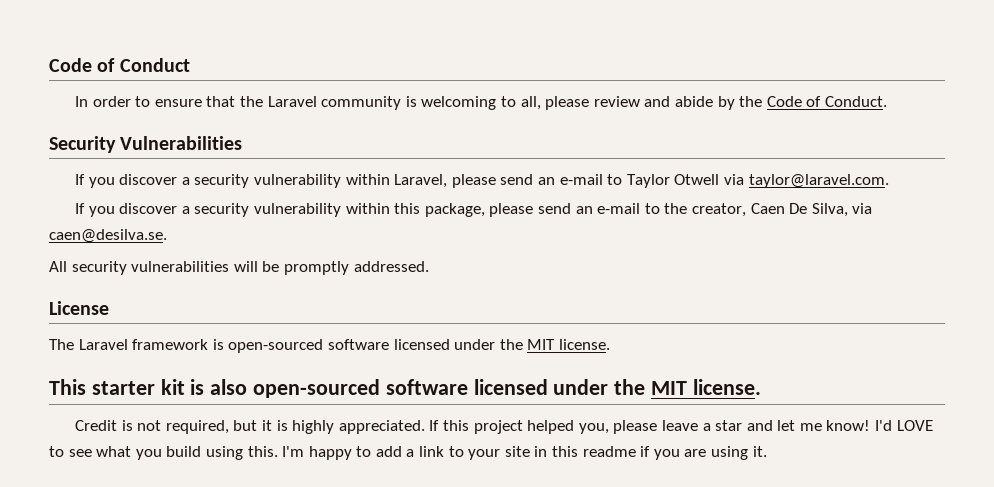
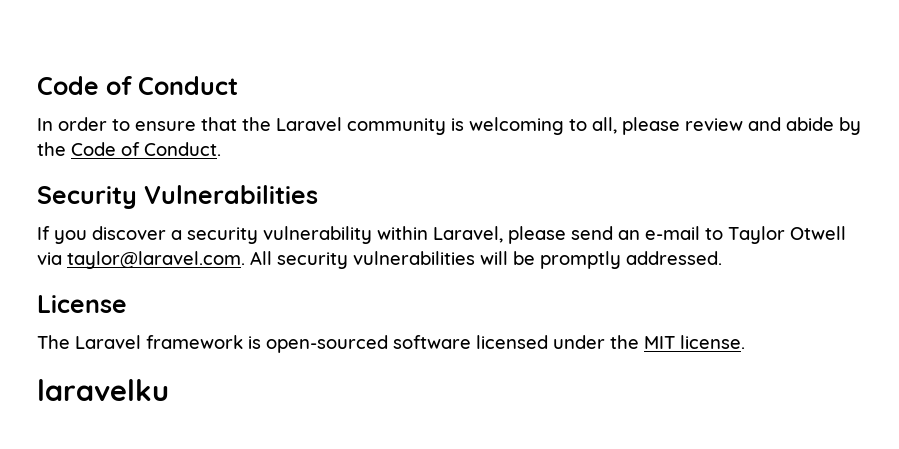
[75,203,873,217] [49,229,167,243] // If you discover a security vulnerability within this package, please send an e-mail to the creator, Caen De Silva, via caen@desilva.se. // -> (245, 260) none
[49,379,761,398] [75,420,933,434] [49,446,767,460] This starter kit is also open-sourced software licensed under the MIT license. // Credit is not required, but it is highly appreciated. If this project helped you, please leave a star and let me know! I'd LOVE to see what you build using this. I'm happy to add a link to your site in this readme if you are using it. -> [37,379,169,401] laravelku

